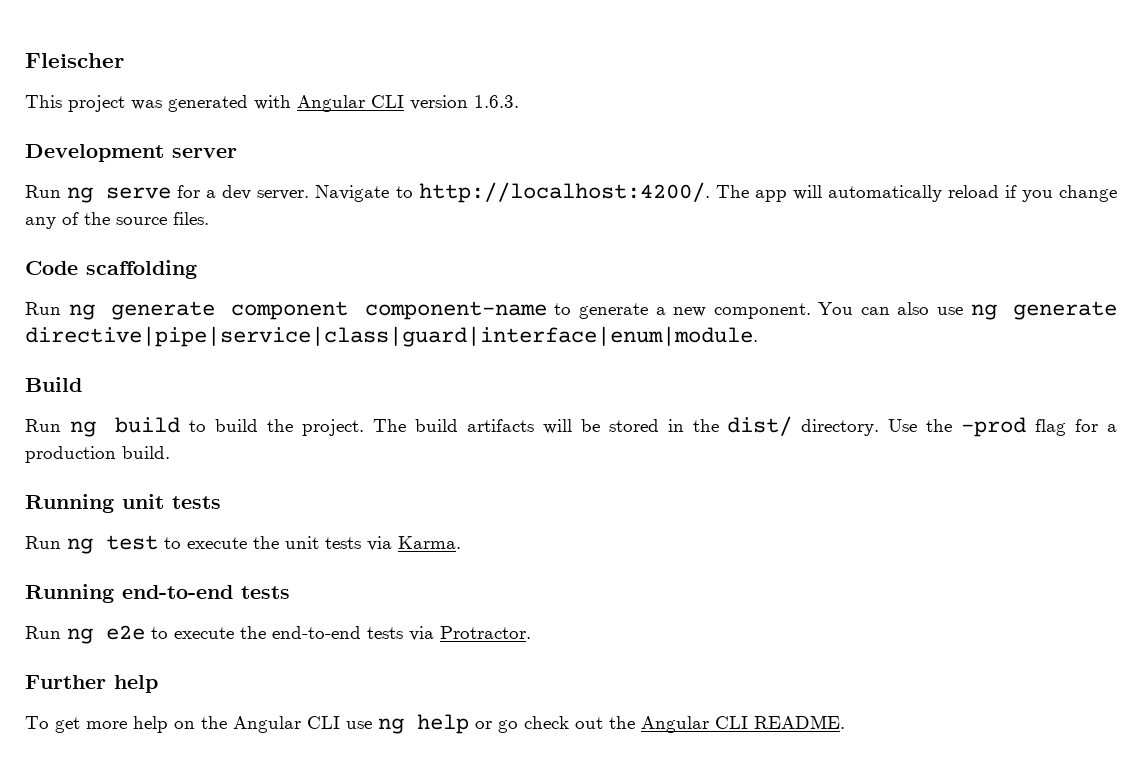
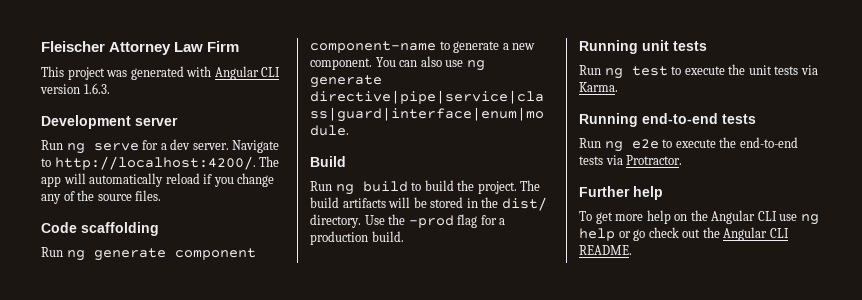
(124, 60) none -> [109,41,240,55] Attorney Law Firm

